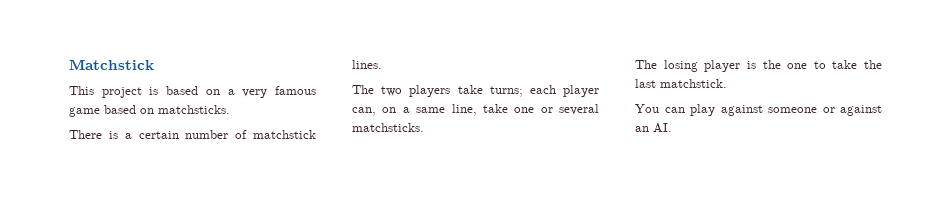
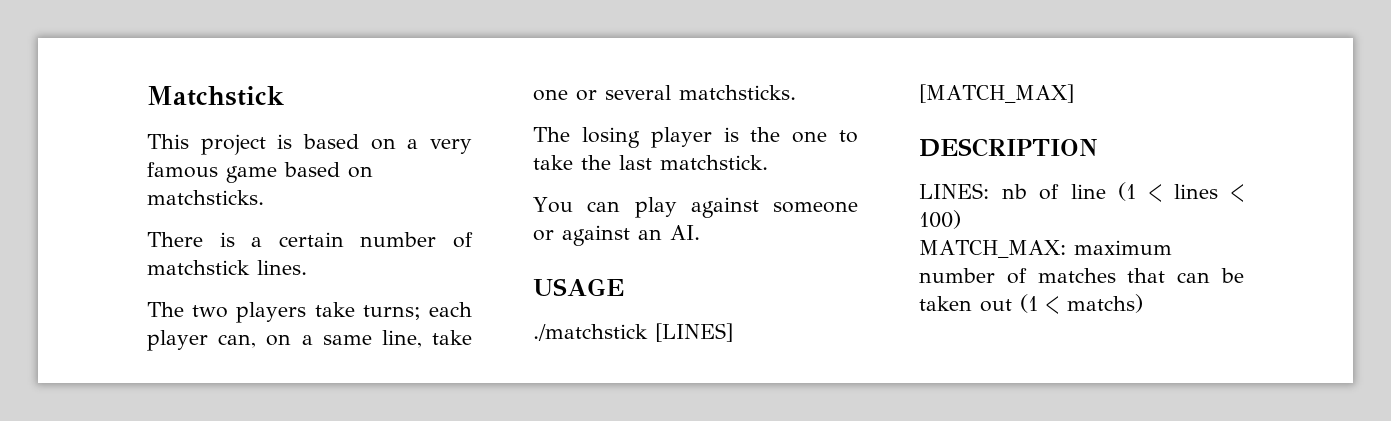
(672, 128) none -> [533,278,624,296] [533,323,733,342] [919,84,1074,103] [919,138,1098,157] [919,182,1244,202] [919,210,961,229] [919,240,1172,258] [919,268,1244,284] [919,294,1143,314] // USAGE // ./matchstick [LINES] [MATCH_MAX] // DESCRIPTION // LINES: nb of line (1 < lines < 100) // MATCH_MAX: maximum number of matches that can be taken out (1 < matchs)

